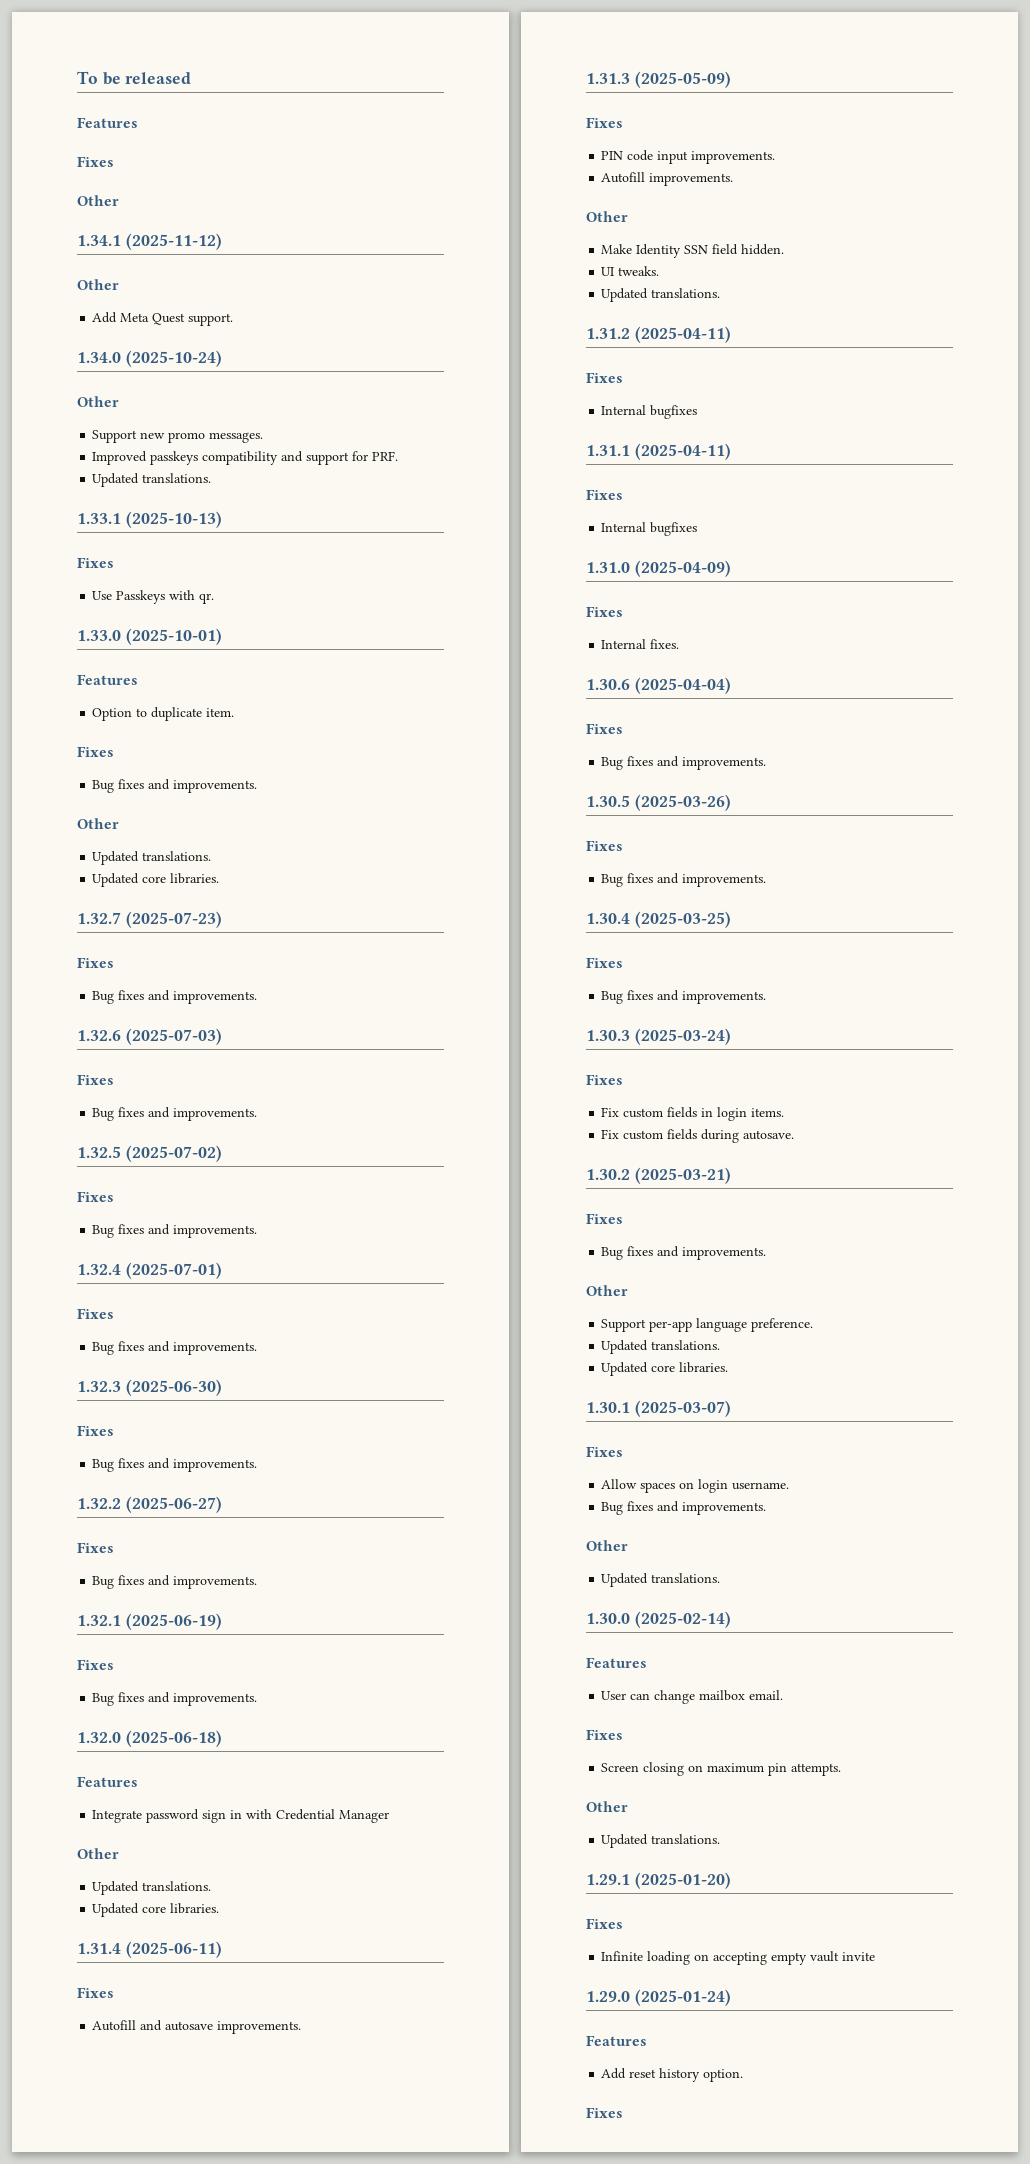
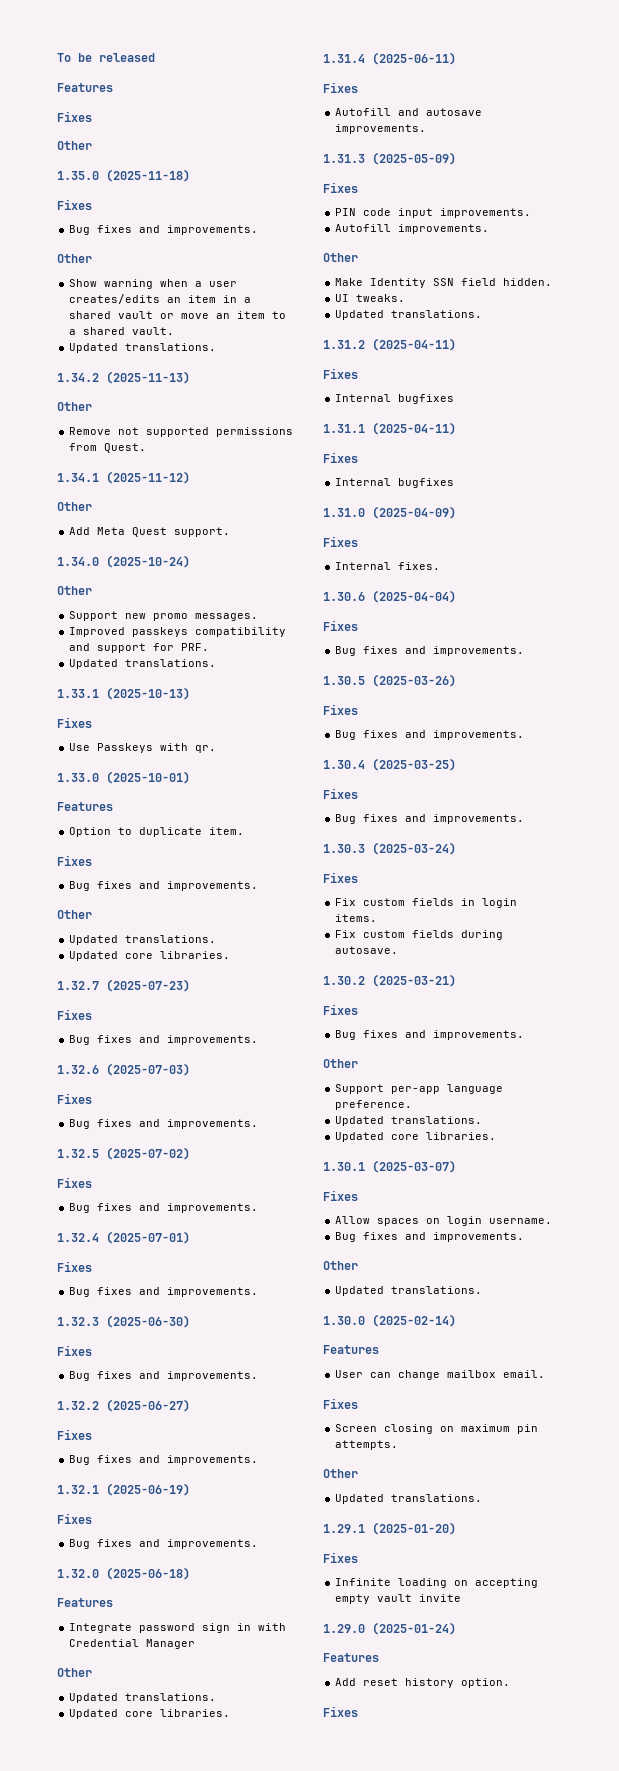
(119, 200) none -> [57,169,190,182] [57,199,92,210] [69,225,259,235] [57,254,92,263] [69,279,238,289] [69,294,252,304] [69,311,287,319] [69,327,175,335] [69,343,217,353] [57,371,190,384] [57,402,92,411] [69,427,294,437] [69,443,147,453] // 1.35.0 (2025-11-18) // Fixes // Bug fixes and improvements. // Other // Show warning when a user creates/edits an item in a shared vault or move an item to a shared vault. // Updated translations. // 1.34.2 (2025-11-13) // Other // Remove not supported permissions from Quest.

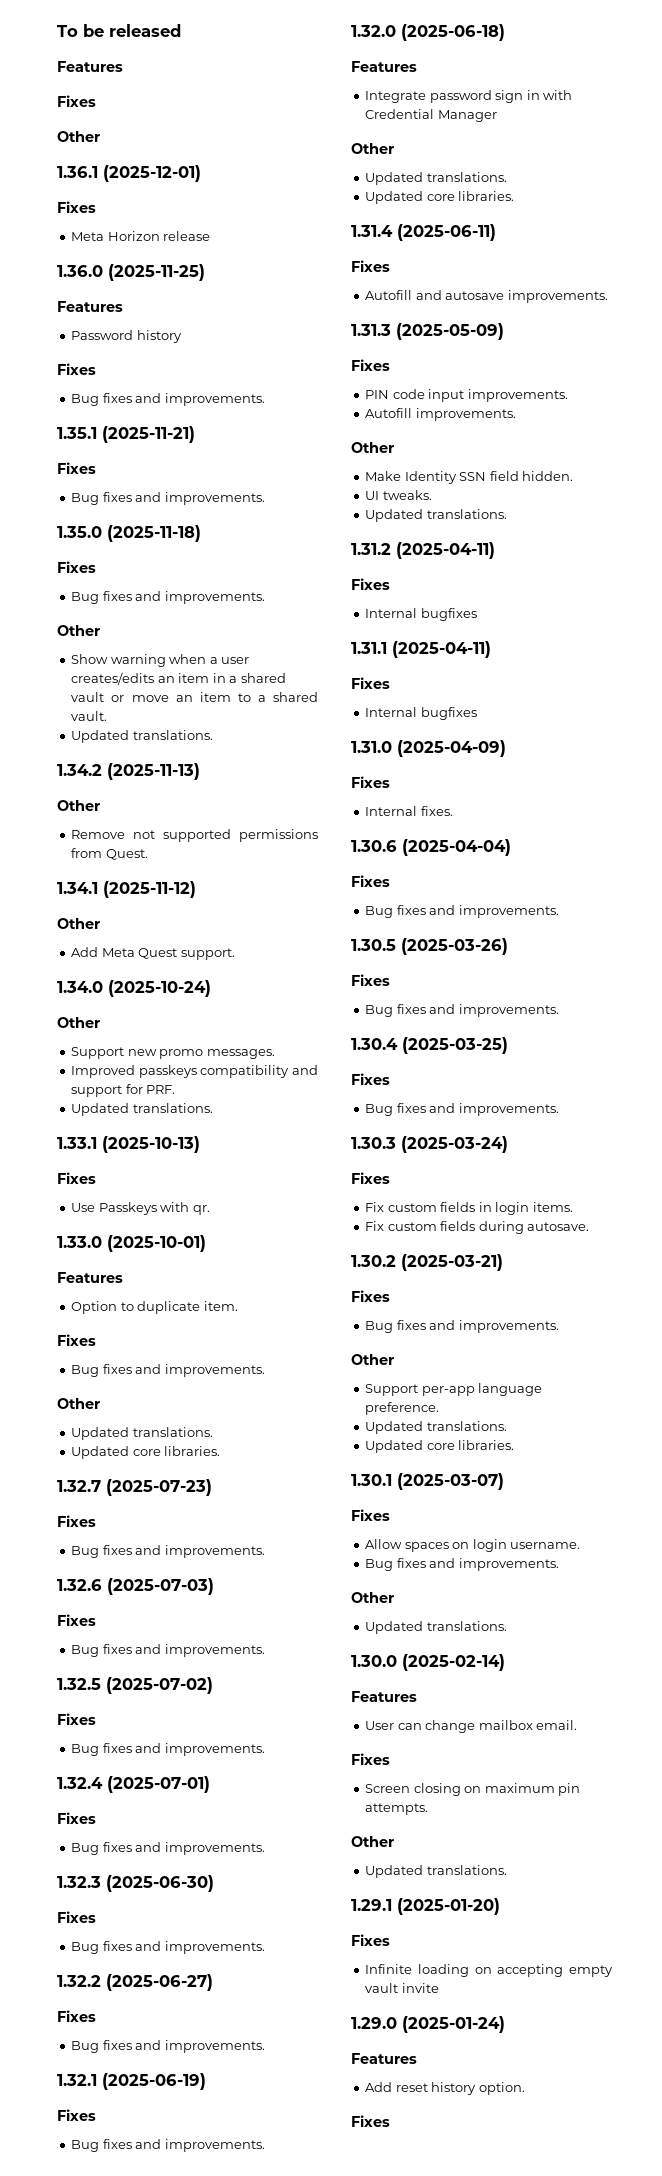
(92, 145) none -> [57,165,201,182] [57,201,96,213] [71,231,211,241] [57,264,205,281] [57,301,123,312] [71,330,182,343] [57,363,96,375] [71,393,265,406] [57,426,195,443] [57,462,96,474] [71,492,265,505] // 1.36.1 (2025-12-01) // Fixes // Meta Horizon release // 1.36.0 (2025-11-25) // Features // Password history // Fixes // Bug fixes and improvements. // 1.35.1 (2025-11-21) // Fixes // Bug fixes and improvements.

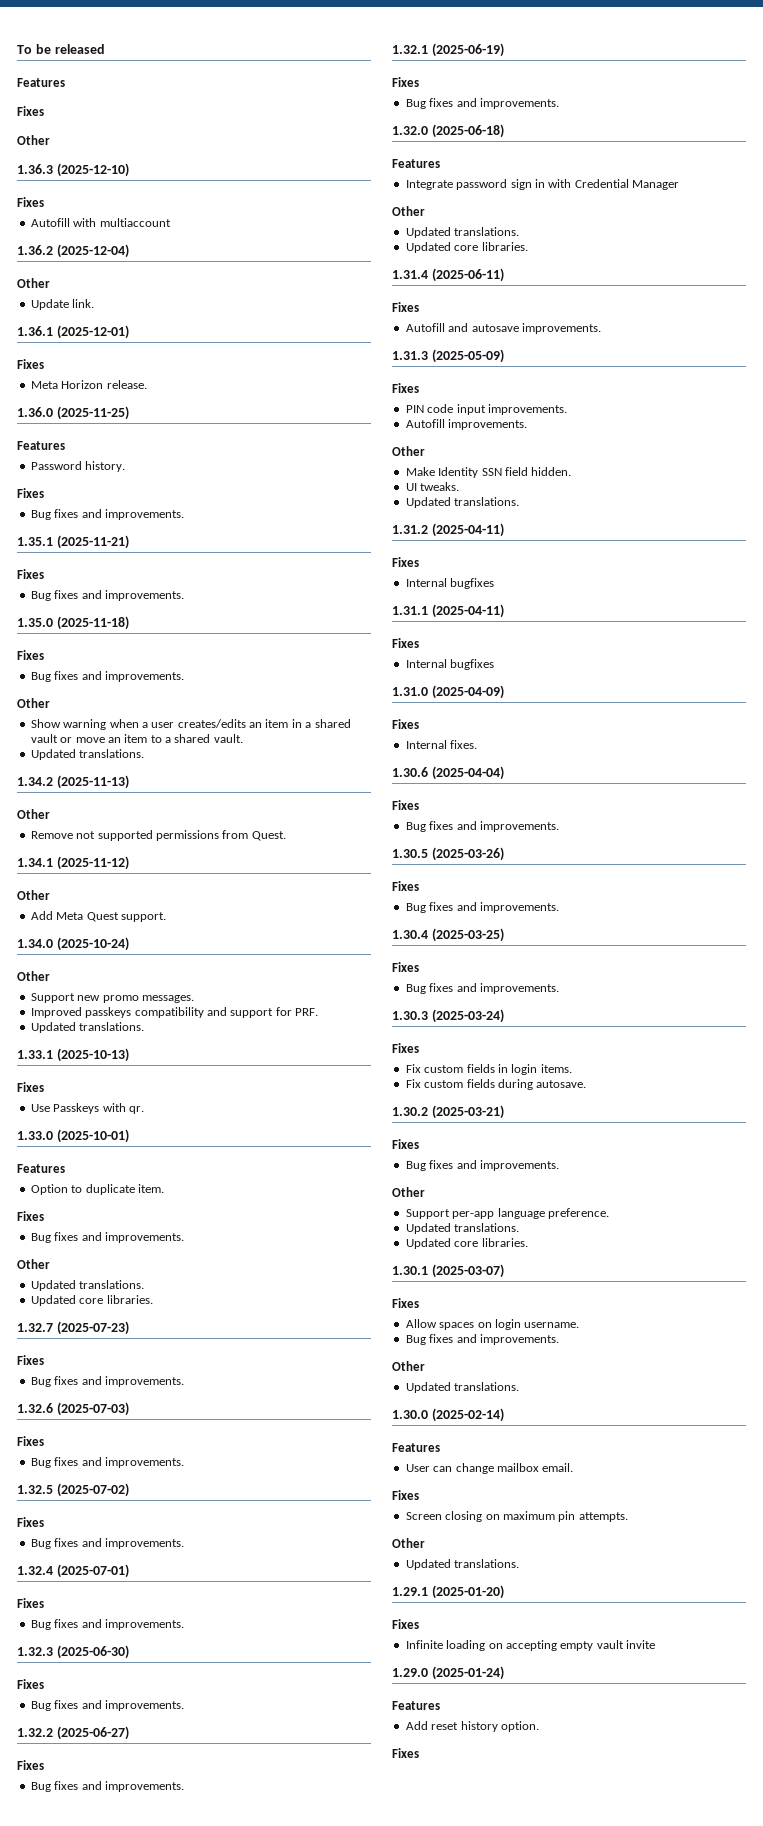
(100, 136) none -> [17,163,129,177] [17,197,44,207] [30,218,171,227] [17,244,129,258] [17,278,50,288] [30,299,95,310] // 1.36.3 (2025-12-10) // Fixes // Autofill with multiaccount // 1.36.2 (2025-12-04) // Other // Update link.
[163,231,211,241] release -> [106,380,147,389] release.
[136,330,182,343] history -> [85,461,126,472] history.

